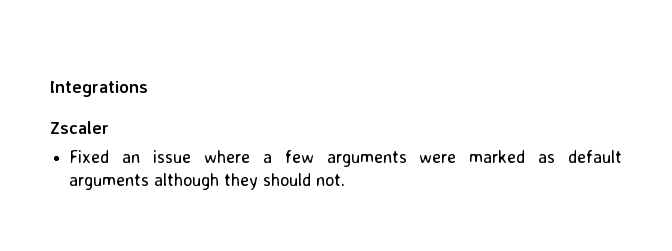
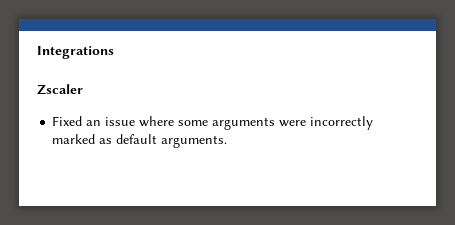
[262,150,314,163] a few -> [178,120,209,126] some
(457, 158) none -> [310,116,374,130] incorrectly
[69,173,346,190] arguments although they should not. -> [161,135,228,148] arguments.

